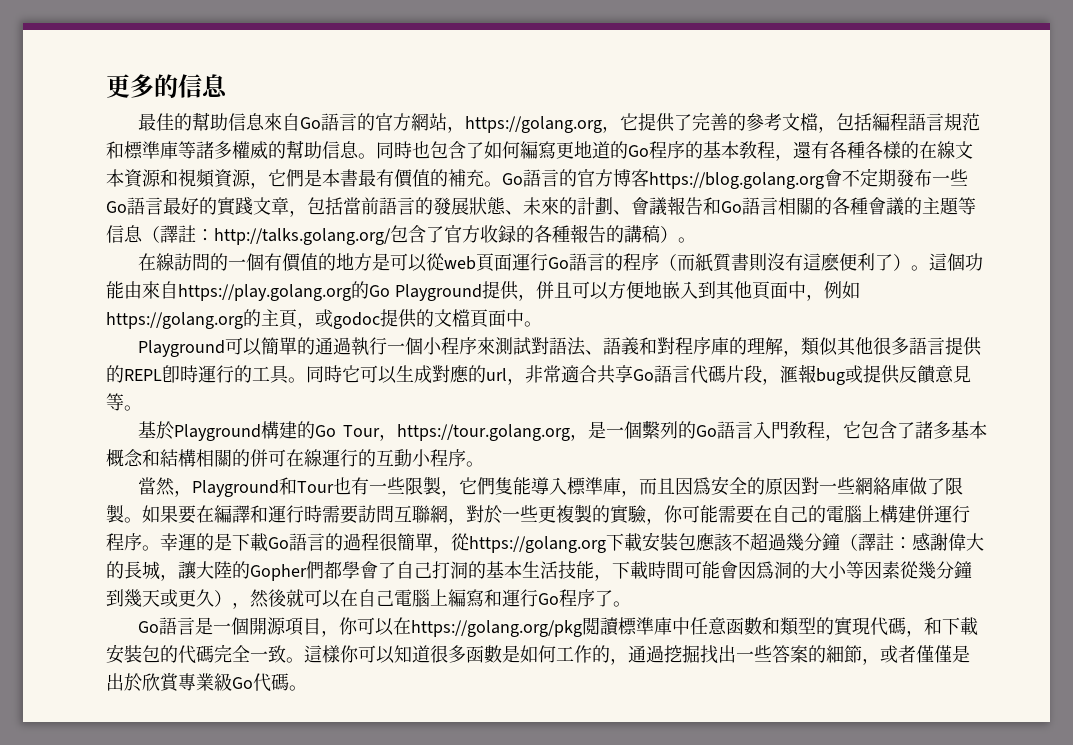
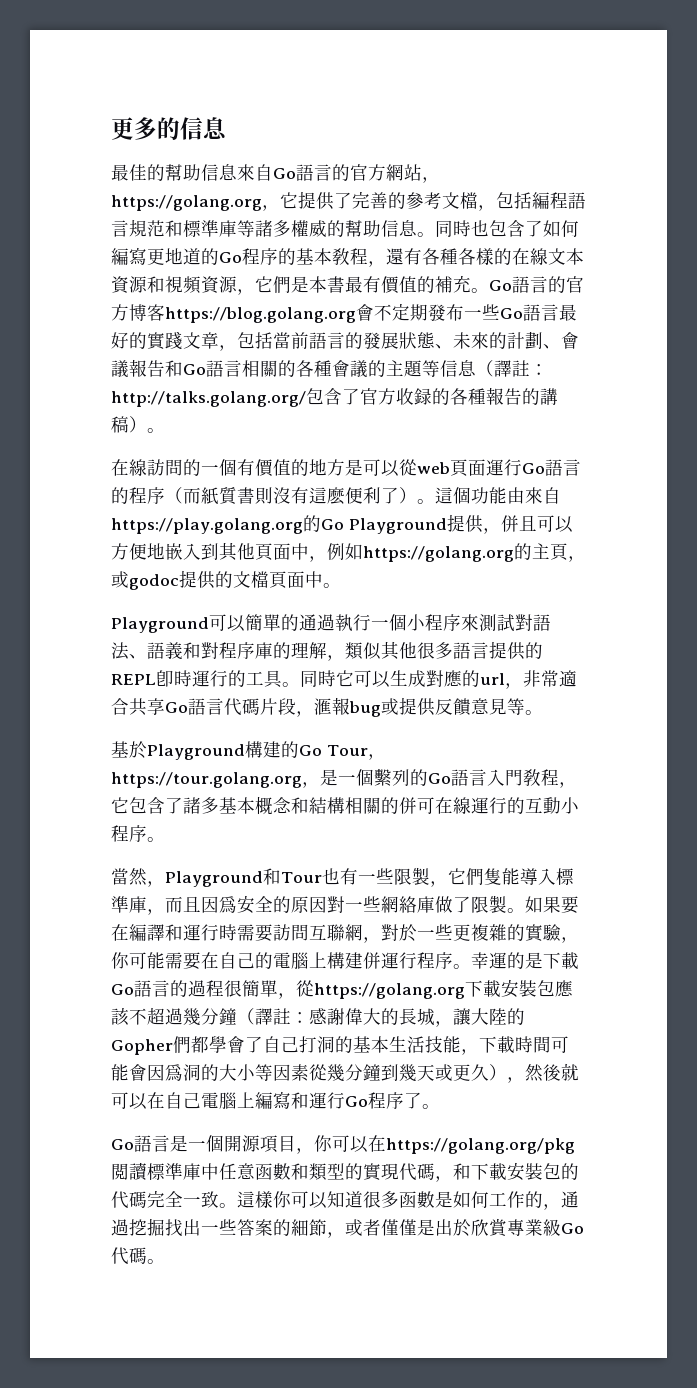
[574,504,592,523] 製 -> [489,924,507,941] 雜

